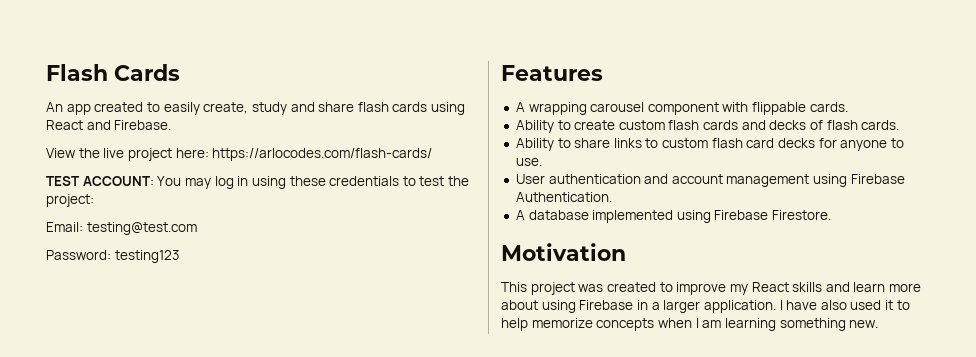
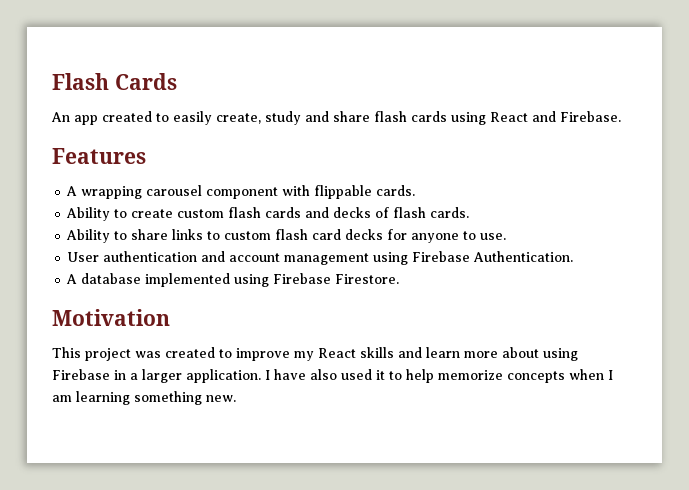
[46,148,433,161] [46,176,470,189] [46,194,94,207] [46,222,197,235] [46,250,179,263] // View the live project here: https://arlocodes.com/flash-cards/ // TEST ACCOUNT: You may log in using these credentials to test the project: // Email: testing@test.com // Password: testing123 -> (621, 116) none

